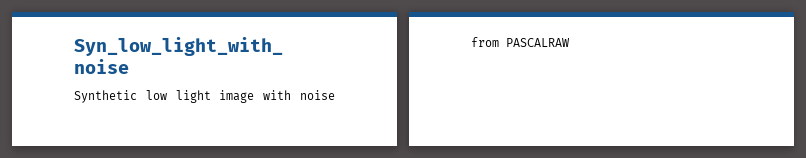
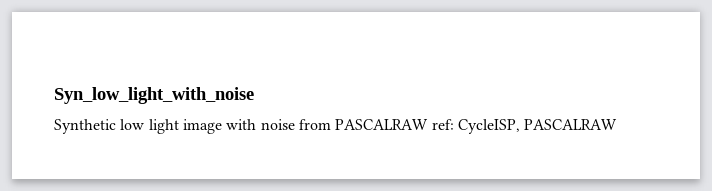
(570, 42) none -> [431,119,618,134] ref: CycleISP, PASCALRAW

